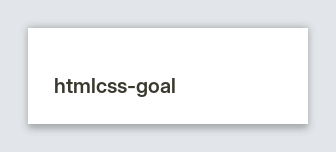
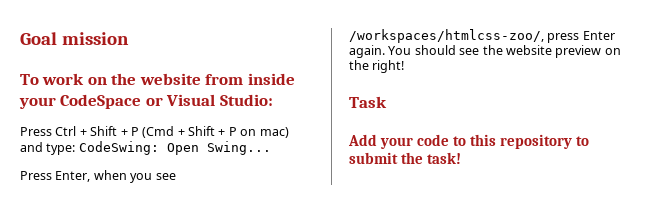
[54,78,176,97] htmlcss-goal -> [20,32,129,45] [20,73,295,85] [19,94,273,109] [20,126,289,138] [20,141,271,155] [20,170,176,183] [349,29,615,43] [349,45,621,58] [349,60,405,73] [349,96,387,108] [348,134,590,149] [349,152,462,164] Goal mission // To work on the website from inside your CodeSpace or Visual Studio: // Press Ctrl + Shift + P (Cmd + Shift + P on mac) and type: CodeSwing: Open Swing... // Press Enter, when you see /workspaces/htmlcss-zoo/, press Enter again. You should see the website preview on the right! // Task // Add your code to this repository to submit the task!

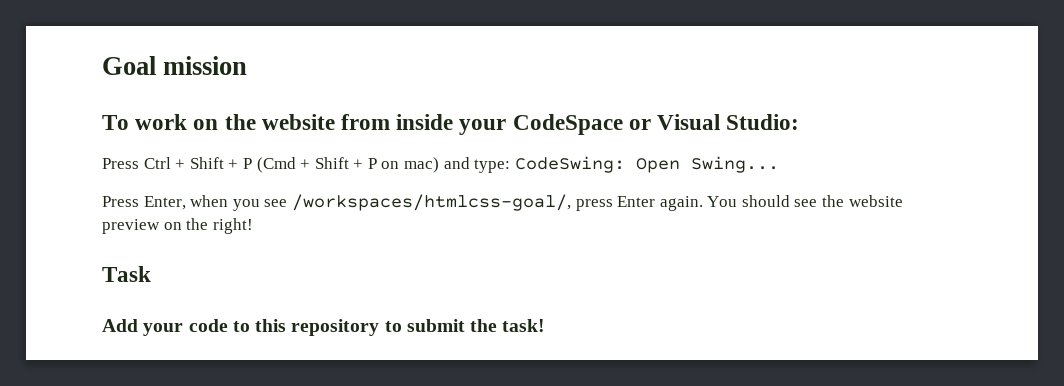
[349,29,544,43] /workspaces/htmlcss-zoo/, -> [291,194,571,211] /workspaces/htmlcss-goal/,

